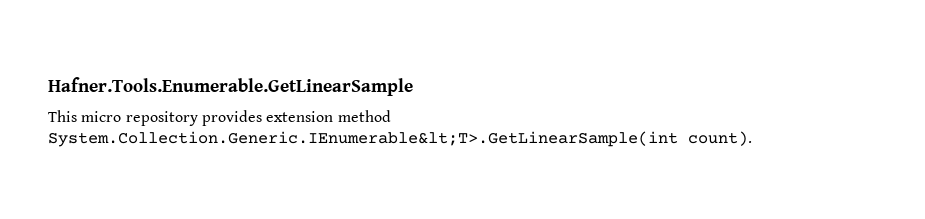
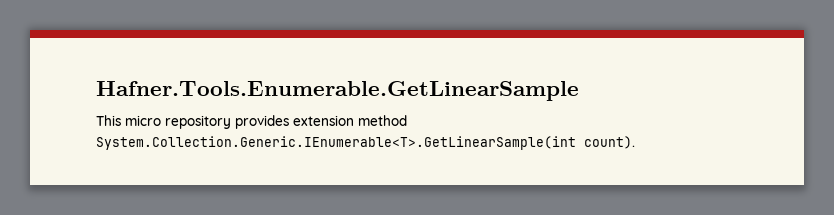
[48,131,678,147] System.Collection.Generic.IEnumerable&lt;T>.GetLinearSample(int -> [96,136,576,150] System.Collection.Generic.IEnumerable<T>.GetLinearSample(int

